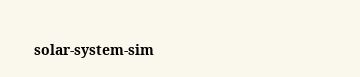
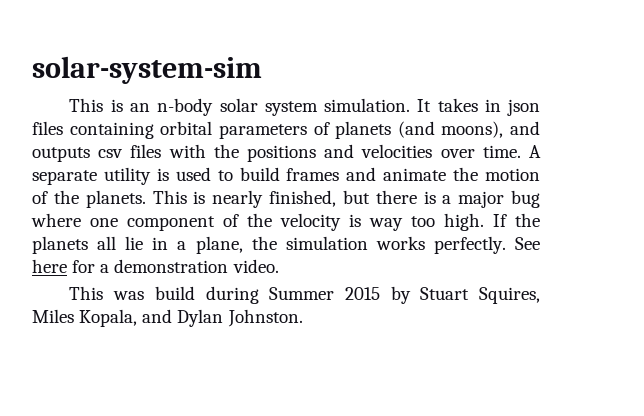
(154, 51) none -> [69,98,540,116] [32,121,540,139] [32,144,541,162] [32,167,540,185] [32,190,540,208] [31,213,540,231] [32,236,540,254] [32,259,279,273] [69,286,540,304] [32,309,303,327] // This is an n-body solar system simulation. It takes in json files containing orbital parameters of planets (and moons), and outputs csv files with the positions and velocities over time. A separate utility is used to build frames and animate the motion of the planets. This is nearly finished, but there is a major bug where one component of the velocity is way too high. If the planets all lie in a plane, the simulation works perfectly. See here for a demonstration video. // This was build during Summer 2015 by Stuart Squires, Miles Kopala, and Dylan Johnston.

